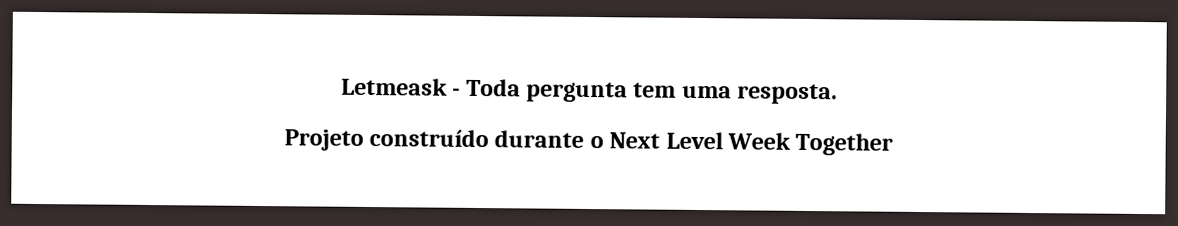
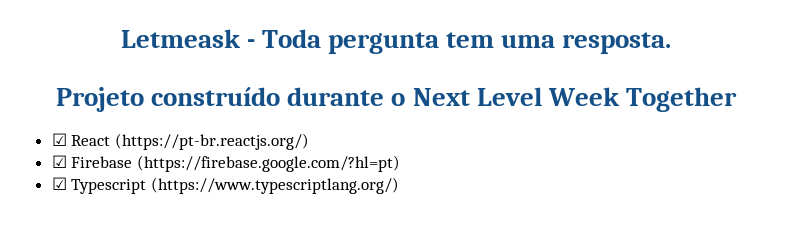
(894, 144) none -> [51,133,309,150] [51,155,400,172] [51,177,399,194] // ☑ React (https://pt-br.reactjs.org/) // ☑ Firebase (https://firebase.google.com/?hl=pt) // ☑ Typescript (https://www.typescriptlang.org/)

